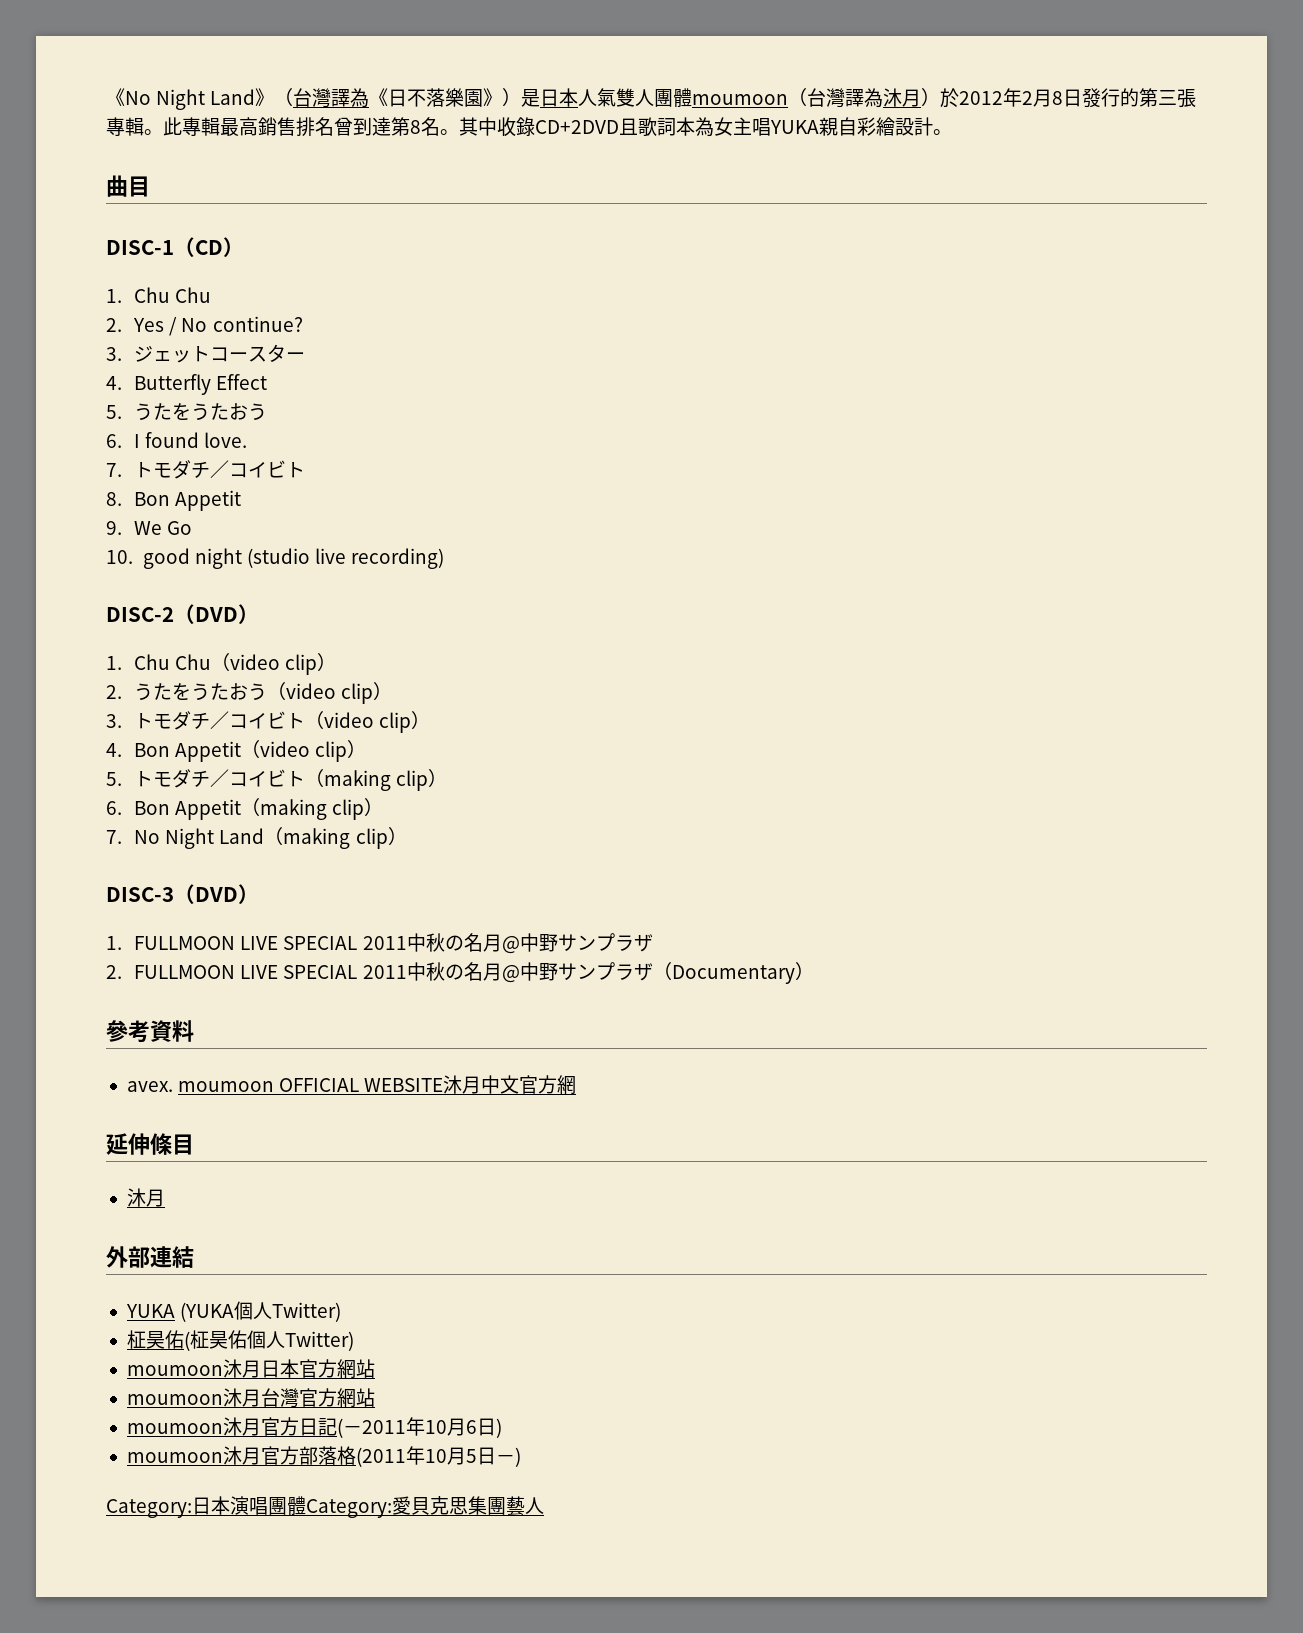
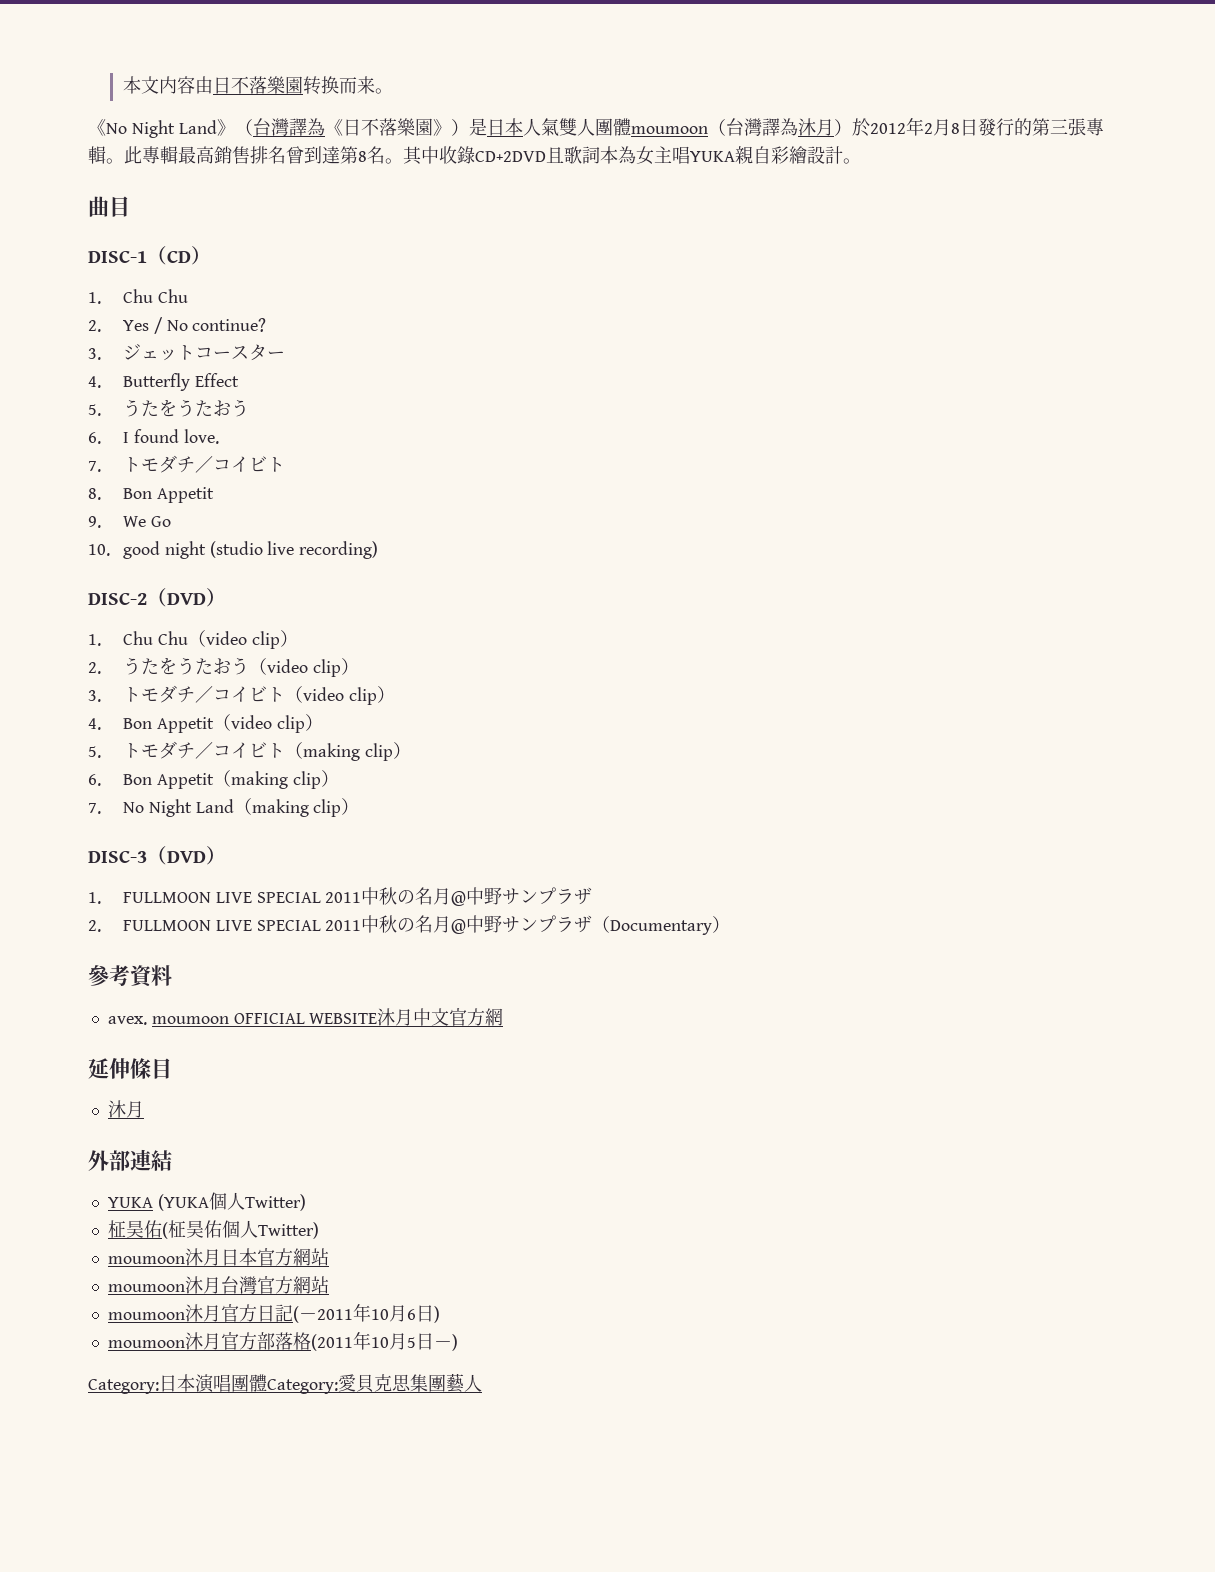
(106, 97) none -> [122,76,393,95] 本文内容由日不落樂園转换而来。 //

